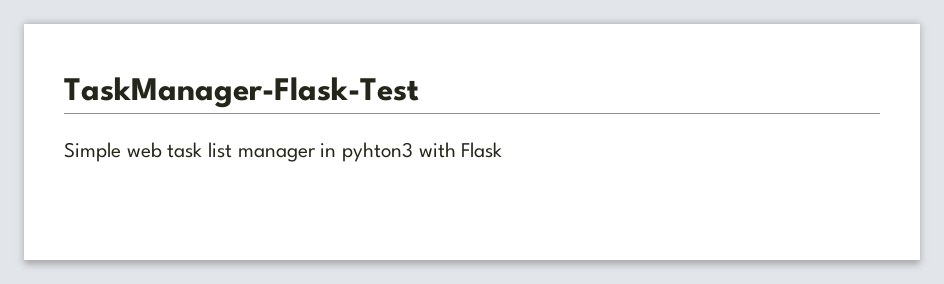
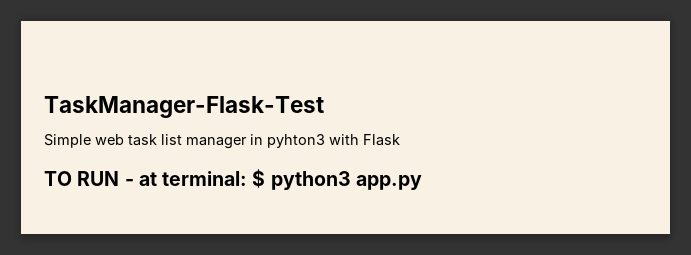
(503, 150) none -> [44,169,422,190] // TO RUN - at terminal: $ python3 app.py

